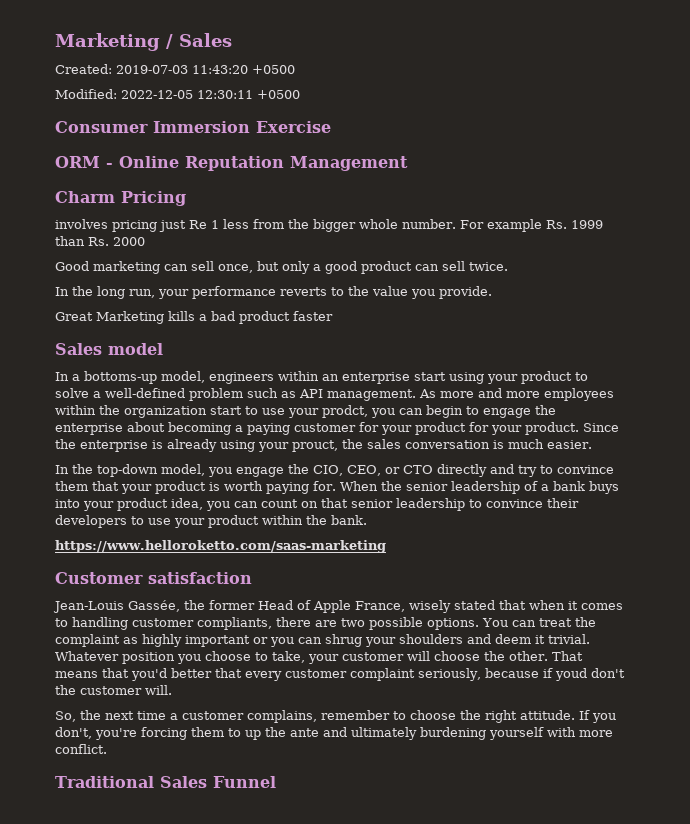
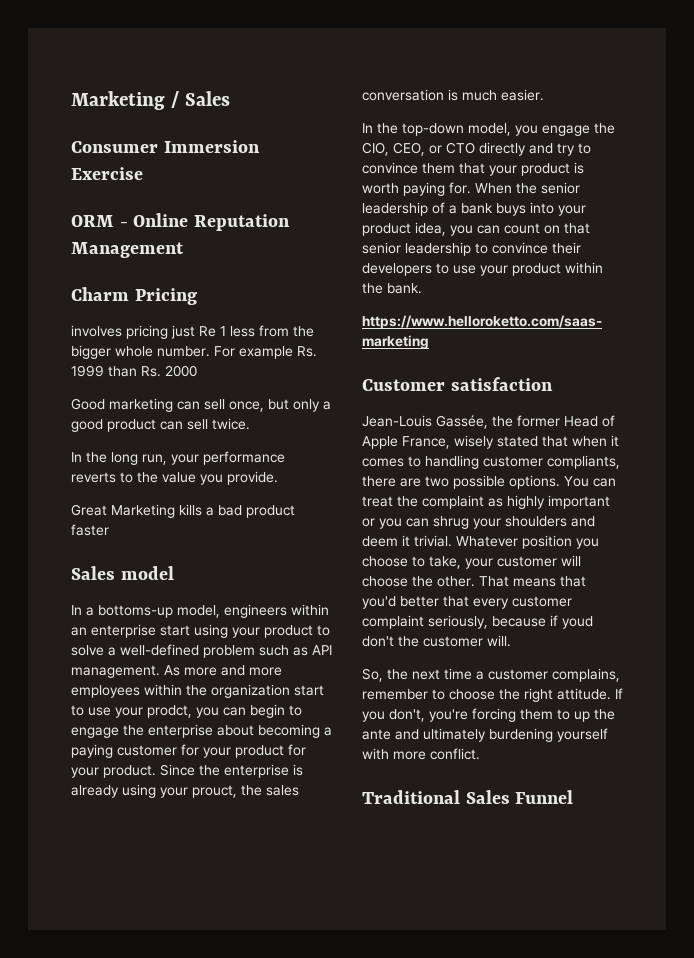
[55,64,295,74] [55,89,300,99] // Created: 2019-07-03 11:43:20 +0500 // Modified: 2022-12-05 12:30:11 +0500 -> (230, 98) none

